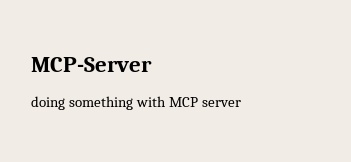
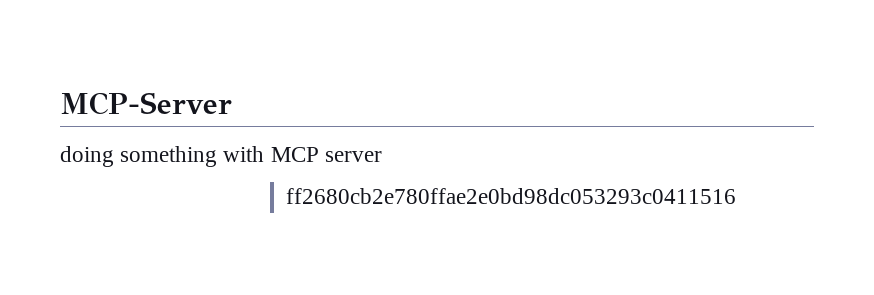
(241, 103) none -> [286,188,737,204] // ff2680cb2e780ffae2e0bd98dc053293c0411516

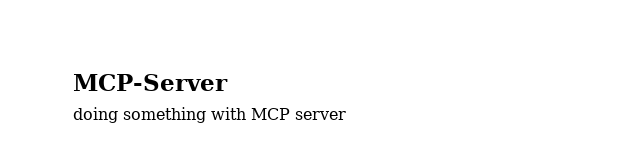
[286,188,737,204] // ff2680cb2e780ffae2e0bd98dc053293c0411516 -> (346, 115) none

